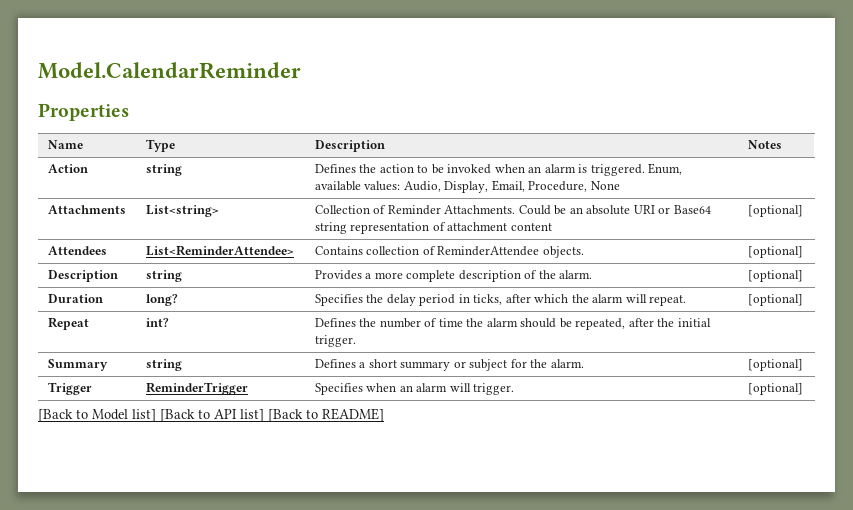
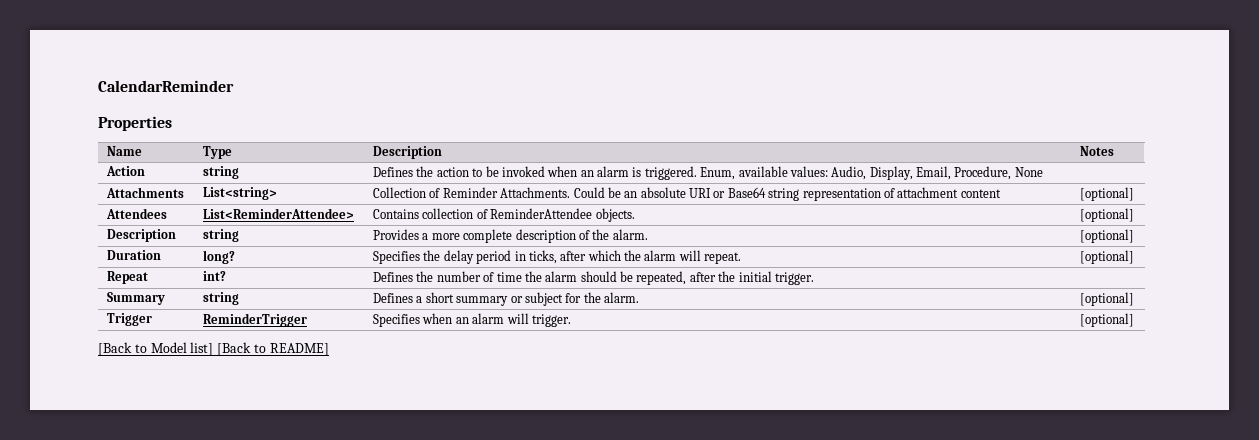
[38,62,301,79] Model.CalendarReminder -> [98,80,234,92] CalendarReminder
[214,409,318,422] API list] [Back to -> (266, 348) none

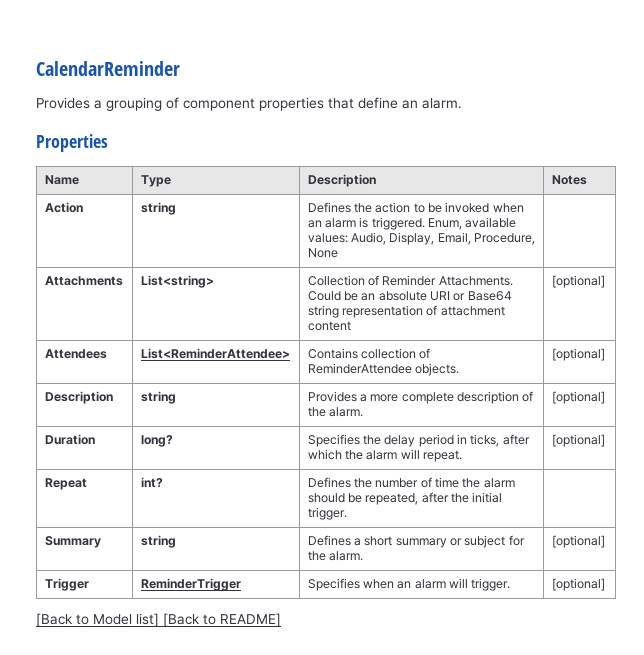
(234, 86) none -> [36,97,462,111] // Provides a grouping of component properties that define an alarm.

